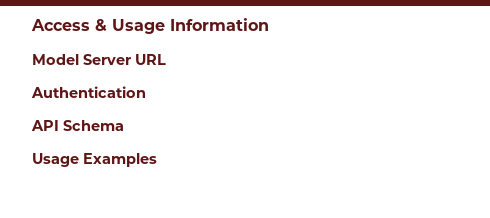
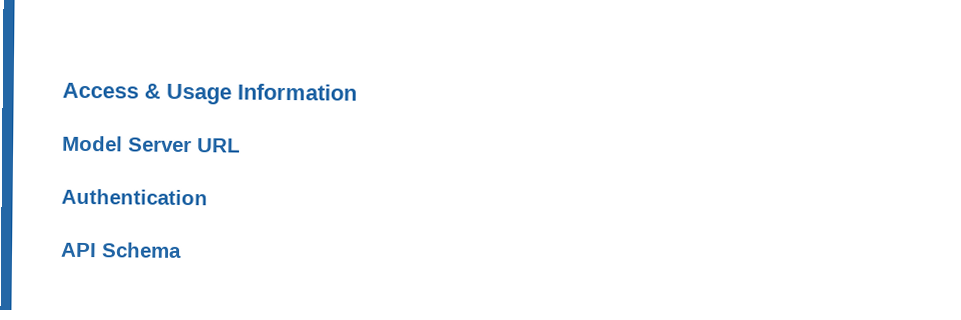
[32,153,157,167] // Usage Examples -> (182, 250) none

